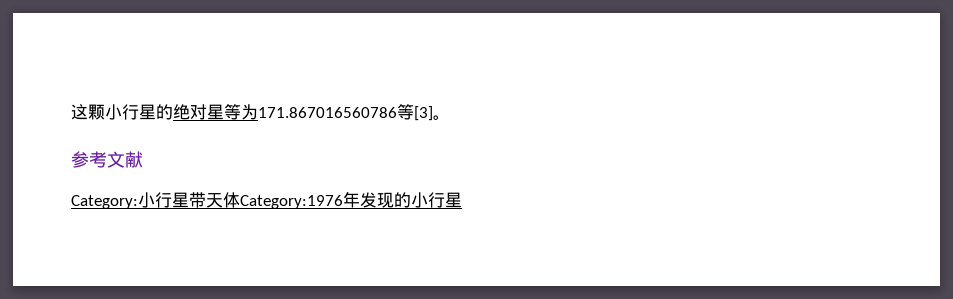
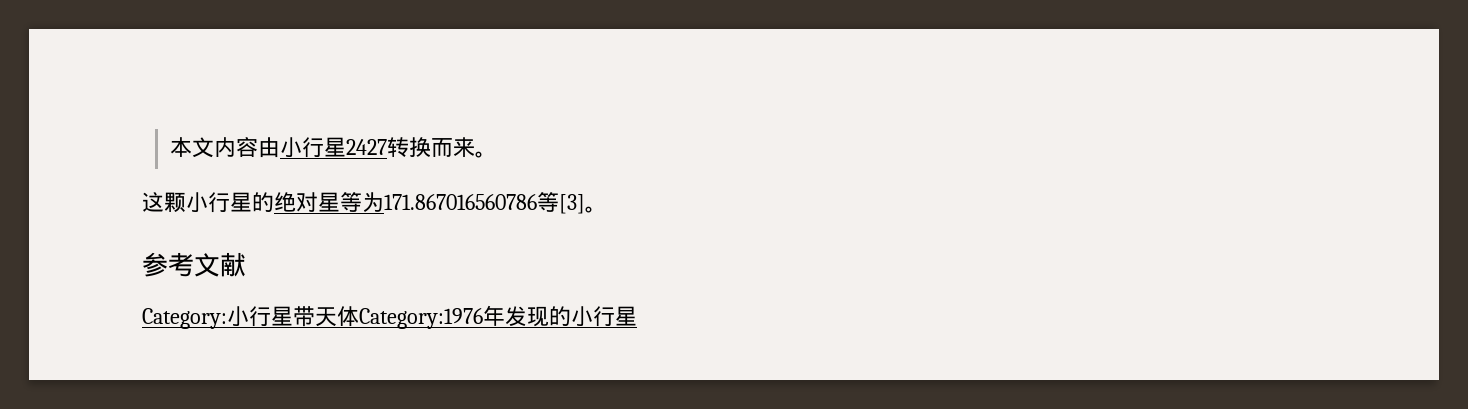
(71, 112) none -> [170,137,498,158] 本文内容由小行星2427转换而来。 //

